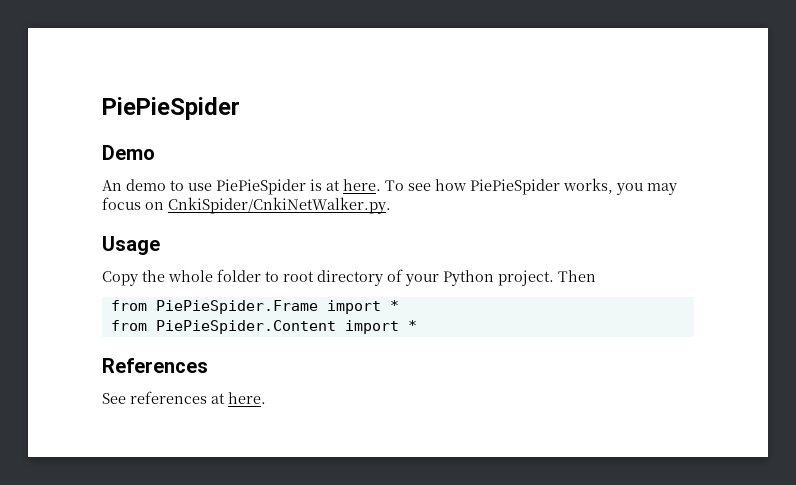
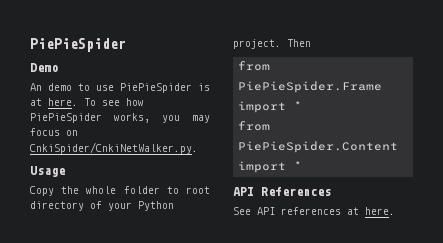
(417, 325) none -> [233,187,254,196] API
(126, 398) none -> [257,207,275,215] API

